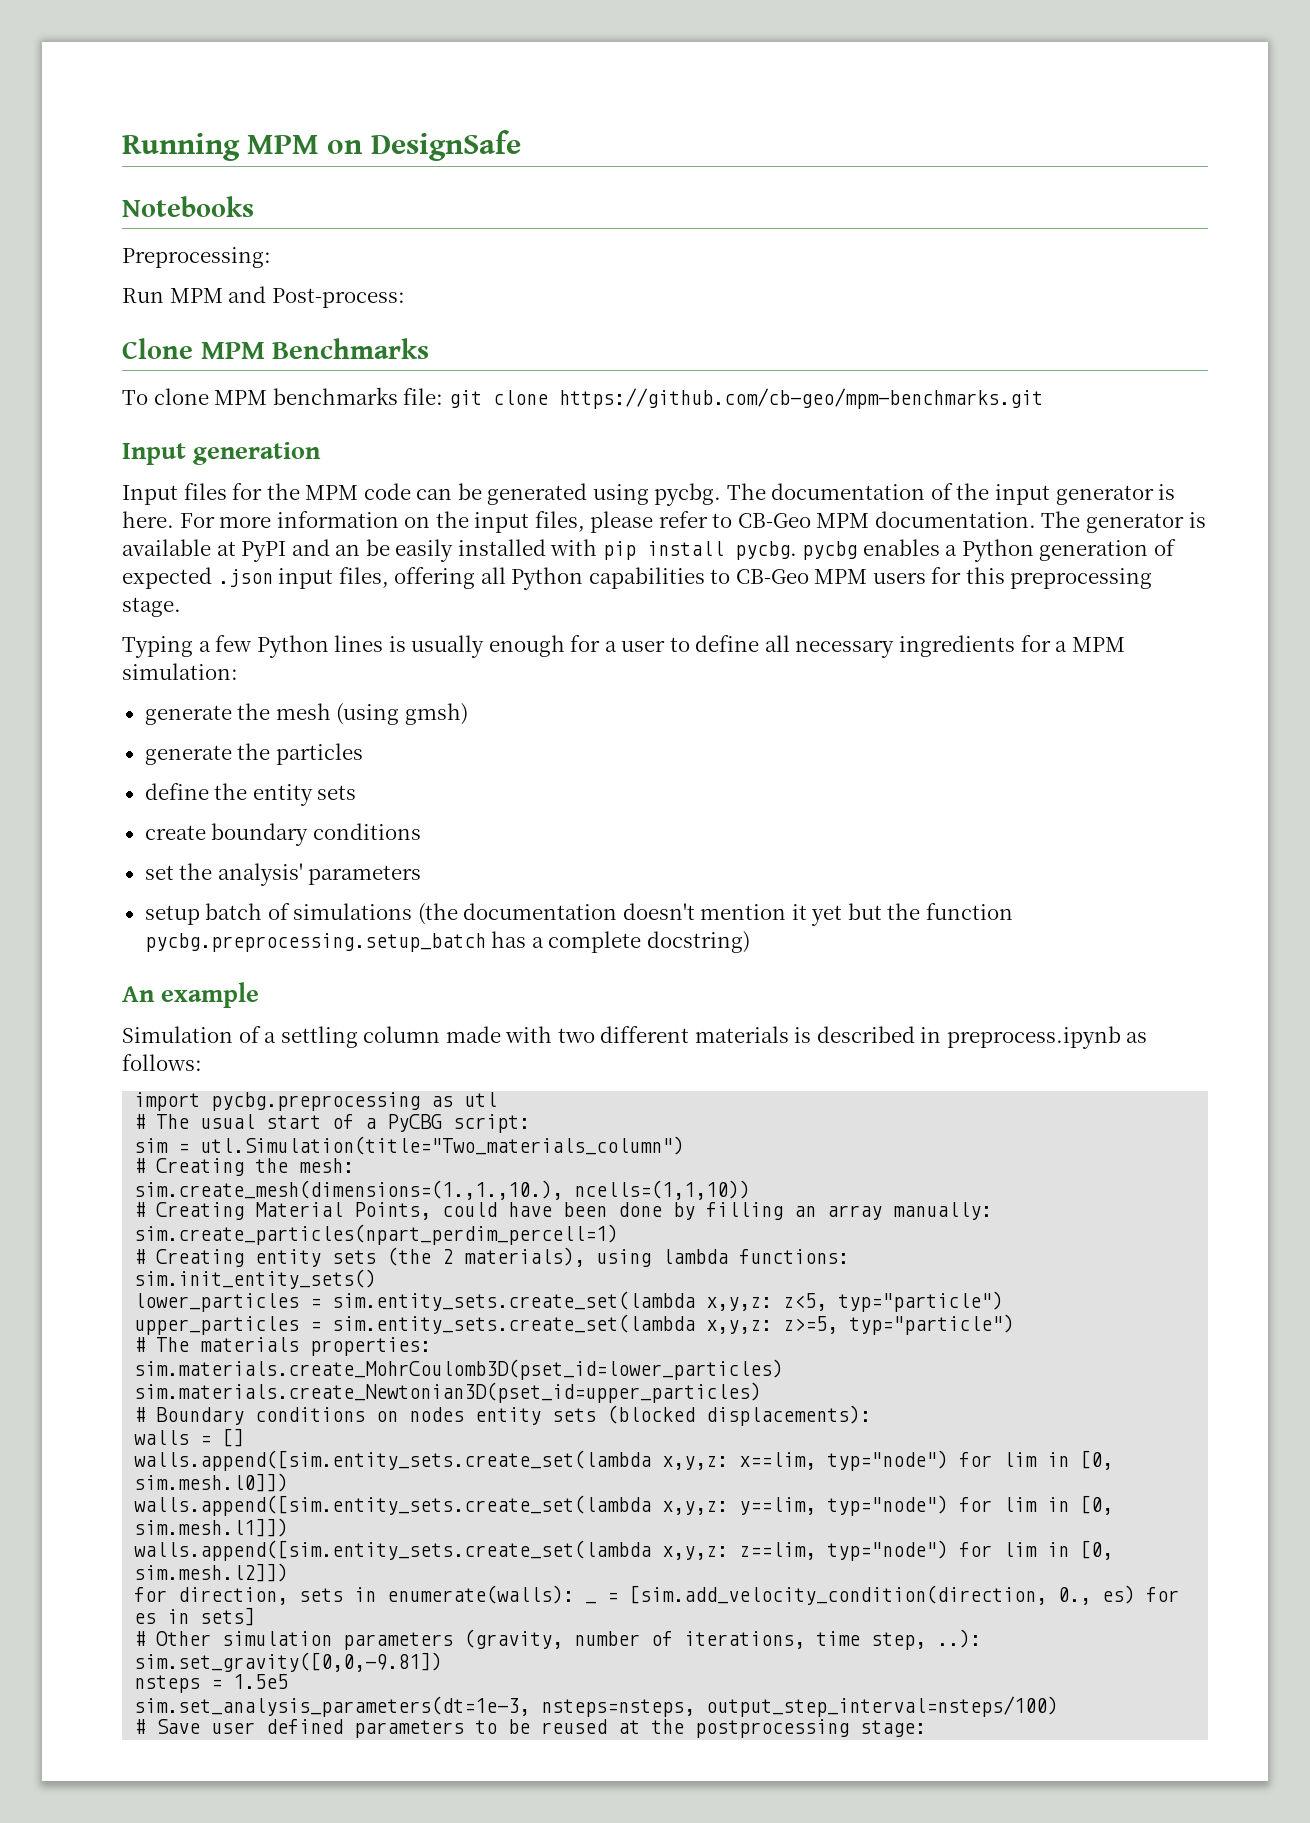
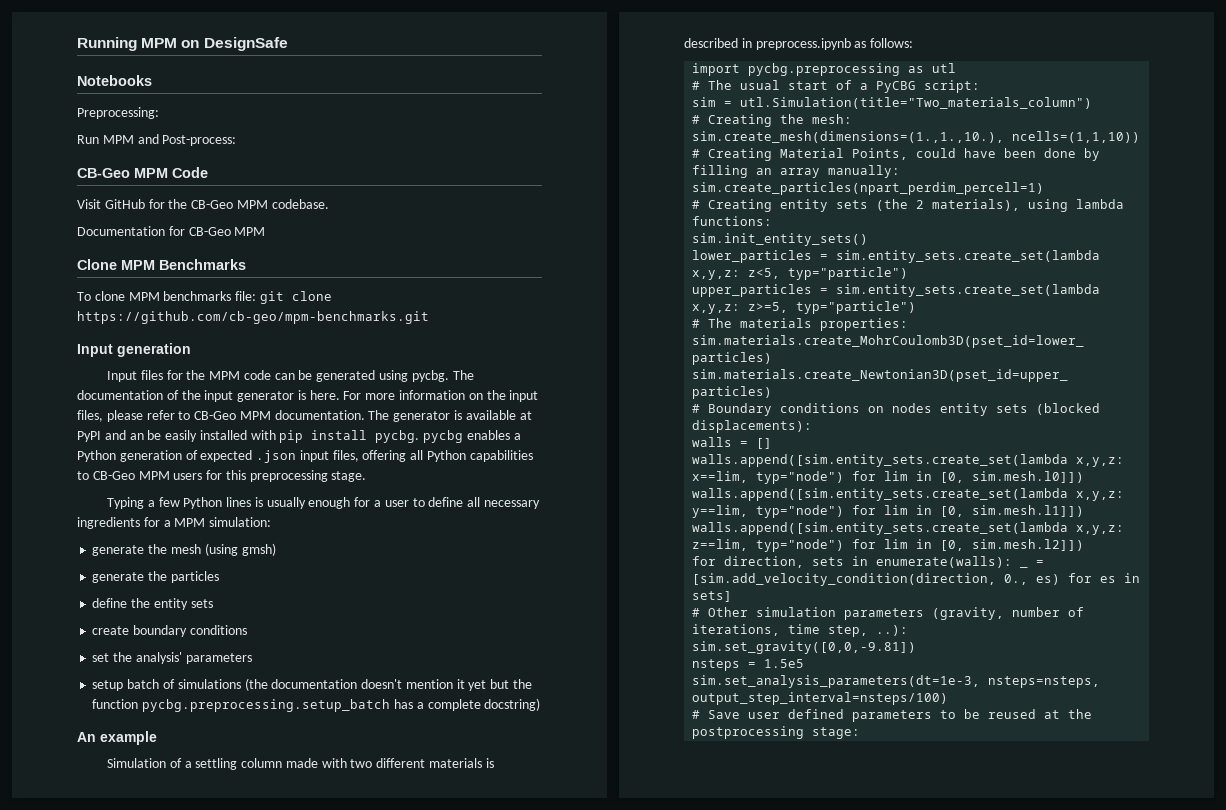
(405, 298) none -> [77,167,208,178] [77,199,329,209] [77,226,266,236] // CB-Geo MPM Code // Visit GitHub for the CB-Geo MPM codebase. // Documentation for CB-Geo MPM

